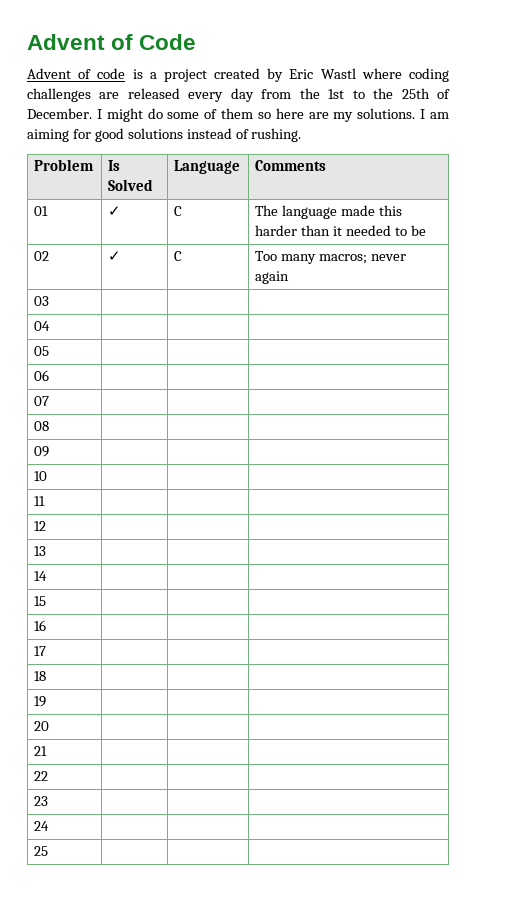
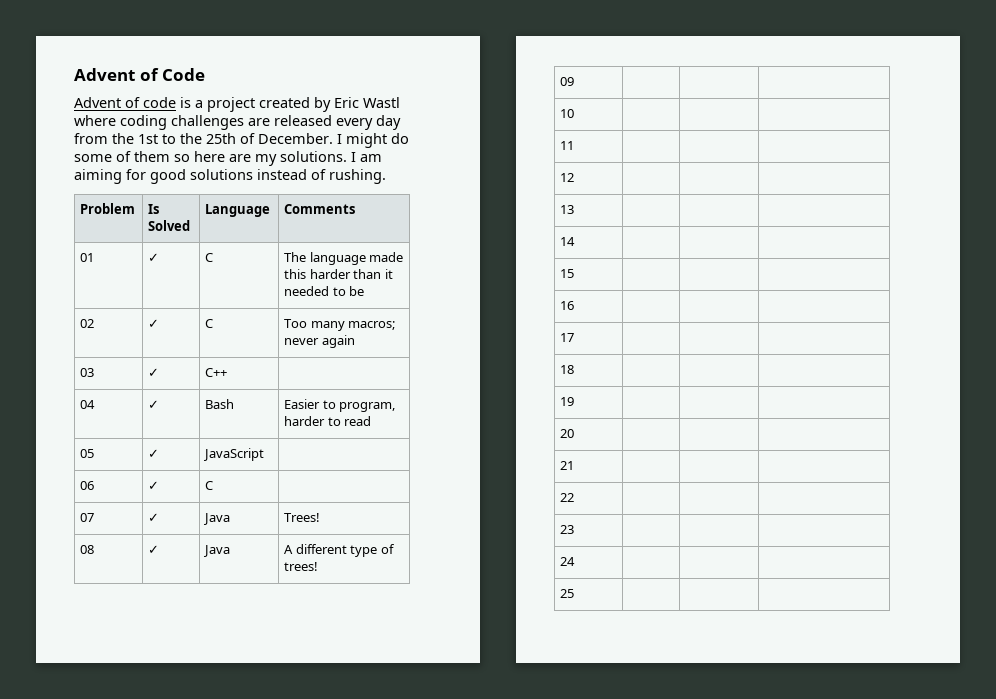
(50, 301) | -> [148,368,160,377] [205,368,228,377] ✓ | C++
(51, 326) | | -> [148,400,160,409] [205,399,235,409] [284,399,396,412] [284,416,372,426] ✓ | Bash | Easier to program, harder to read
(50, 351) | -> [148,449,160,458] [203,448,265,461] ✓ | JavaScript
(50, 375) | -> [148,481,160,490] [205,481,214,490] ✓ | C
[34,421,50,431] | | // 08 | | | -> [148,513,160,522] [203,513,231,525] [284,513,321,522] [80,545,95,554] [148,545,160,554] [203,545,231,557] [284,544,395,557] [284,562,319,571] ✓ | Java | Trees! // 08 | ✓ | Java | A different type of trees!

